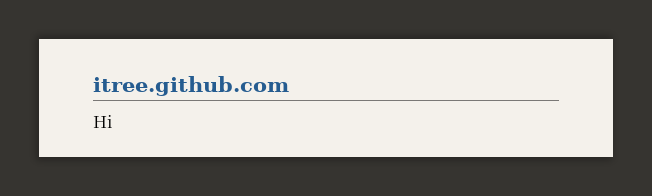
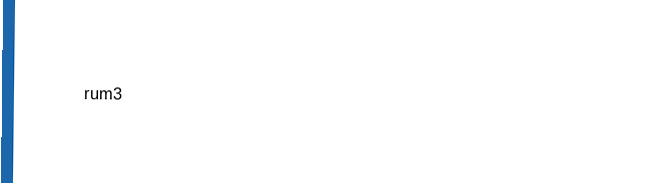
[93,76,289,96] [93,115,112,128] itree.github.com // Hi -> [83,87,123,100] rum3

